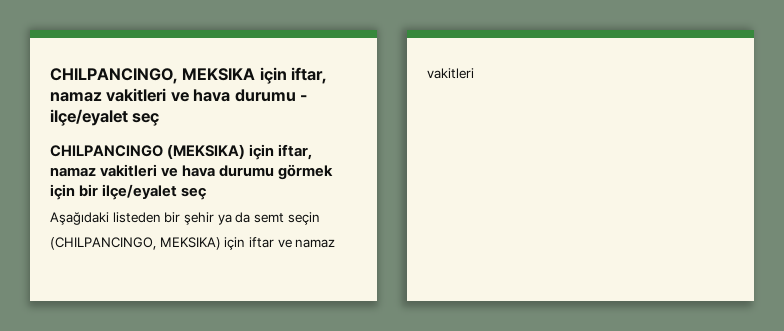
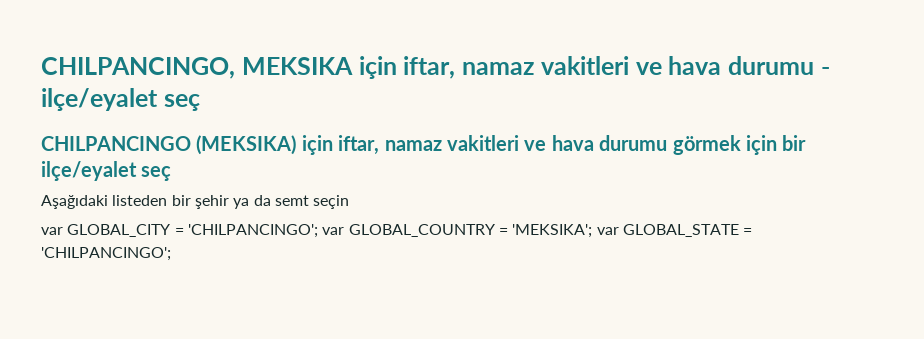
[50,237,336,250] [427,68,474,79] (CHILPANCINGO, MEKSIKA) için iftar ve namaz vakitleri -> [41,224,753,238] [41,247,171,261] var GLOBAL_CITY = 'CHILPANCINGO'; var GLOBAL_COUNTRY = 'MEKSIKA'; var GLOBAL_STATE = 'CHILPANCINGO';

